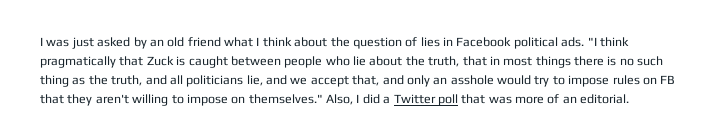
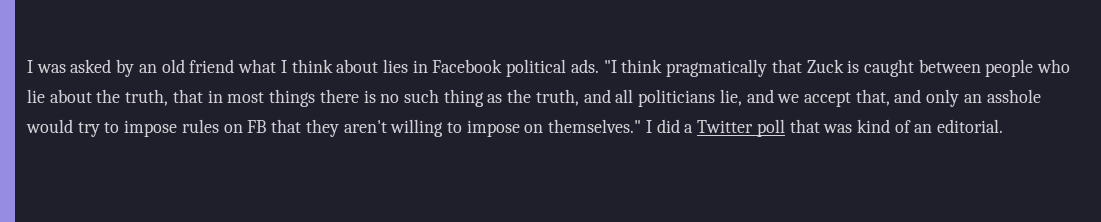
[71,37,94,49] just -> (66, 68) none
[330,37,418,49] the question of -> (379, 66) none
[326,94,353,105] Also, -> (642, 126) none
[515,96,544,104] more -> [856,119,890,133] kind

